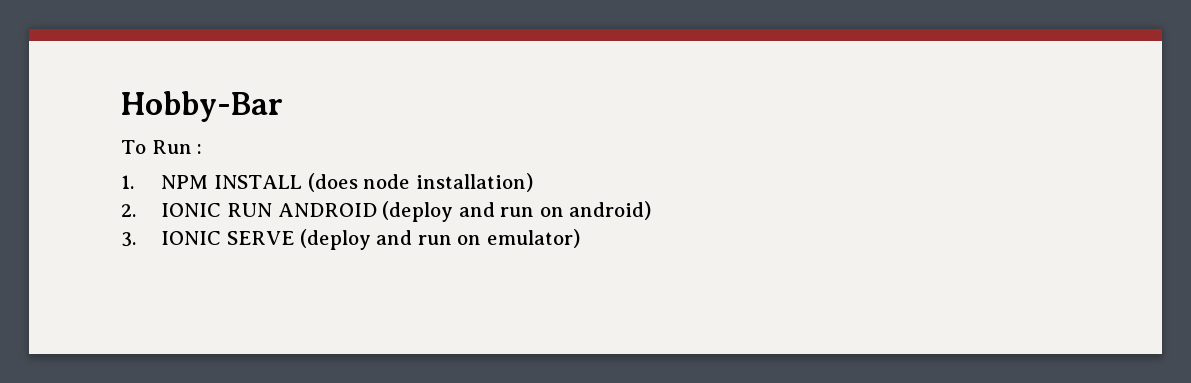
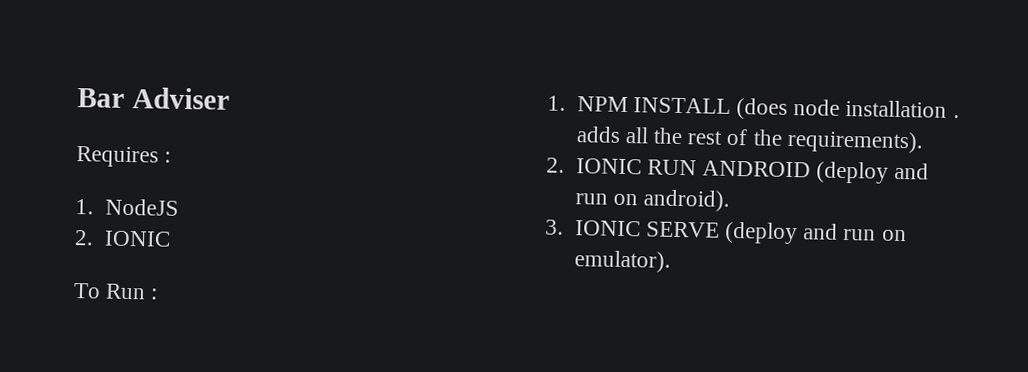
[121,91,283,122] Hobby-Bar -> [77,87,230,110] [76,146,172,168] [75,198,179,216] [74,230,171,247] Bar Adviser // Requires : // 1. NodeJS // 2. IONIC
[415,173,533,192] installation) -> [845,100,960,119] [575,126,924,154] installation . adds all the rest of the requirements).
[569,201,652,220] android) -> [642,189,730,212] android).
[486,229,580,248] emulator) -> [573,250,671,273] emulator).

